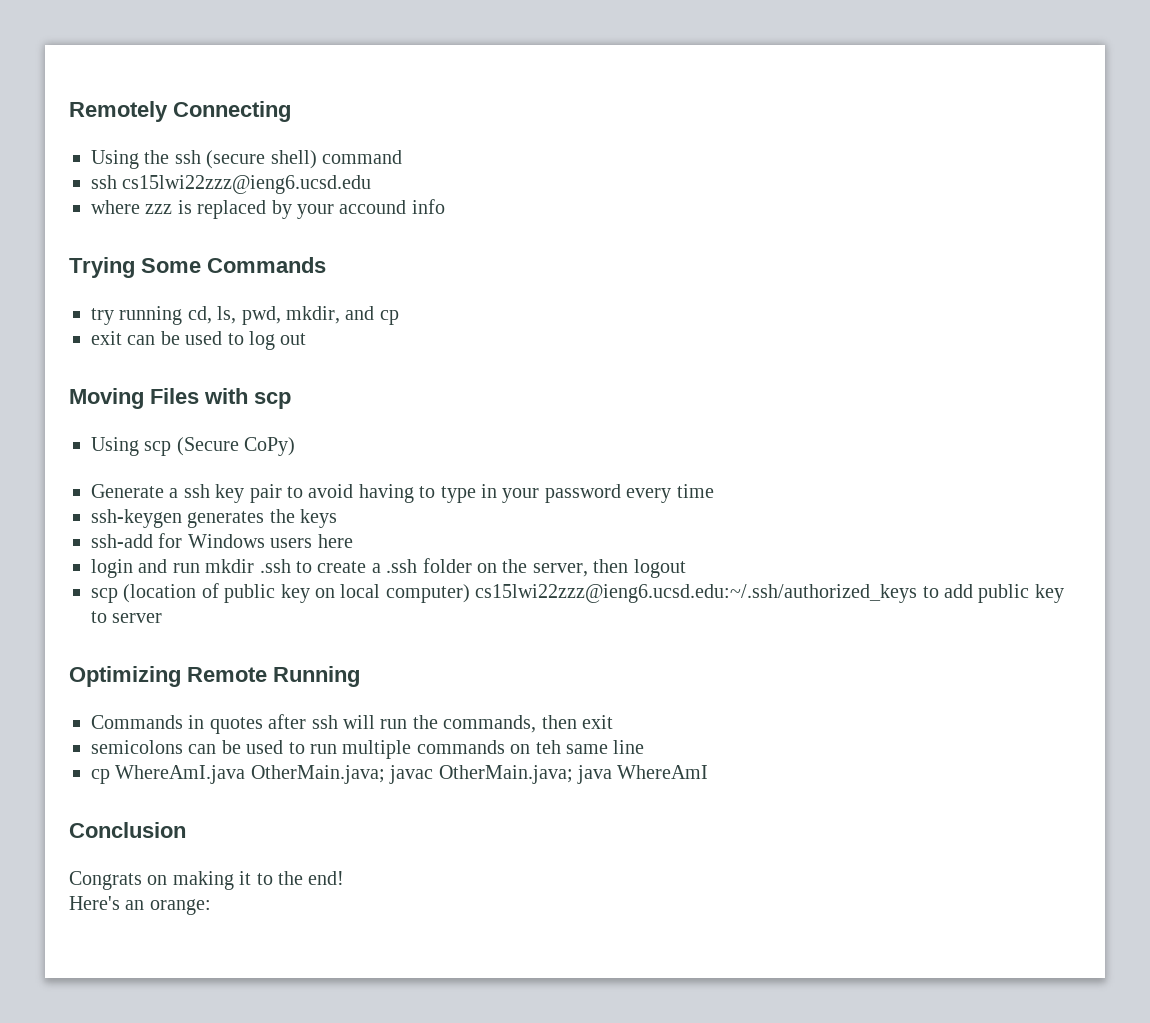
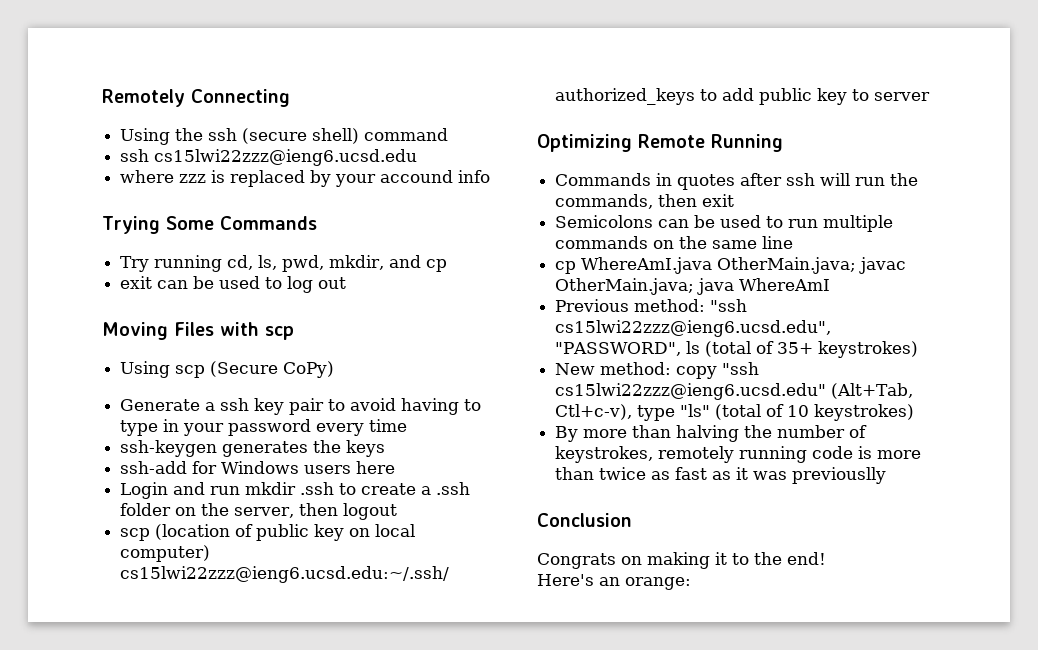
[91,308,114,325] try -> [120,256,150,272] Try
[91,559,133,578] login -> [120,482,169,499] Login
[91,740,183,754] semicolons -> [555,215,654,228] Semicolons
[535,740,561,754] teh -> [679,236,708,249] the
(709, 772) none -> [555,299,748,312] [555,320,832,337] [555,341,919,358] [555,362,760,379] [555,383,914,400] [555,404,915,421] [555,425,868,442] [555,446,922,463] [555,467,887,484] // Previous method: "ssh cs15lwi22zzz@ieng6.ucsd.edu", "PASSWORD", ls (total of 35+ keystrokes) // New method: copy "ssh cs15lwi22zzz@ieng6.ucsd.edu" (Alt+Tab, Ctl+c-v), type "ls" (total of 10 keystrokes) // By more than halving the number of keystrokes, remotely running code is more than twice as fast as it was previouslly

